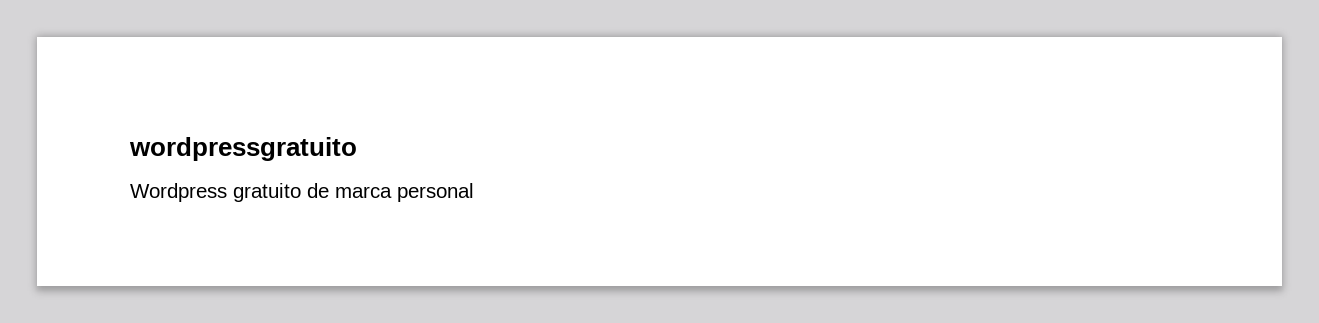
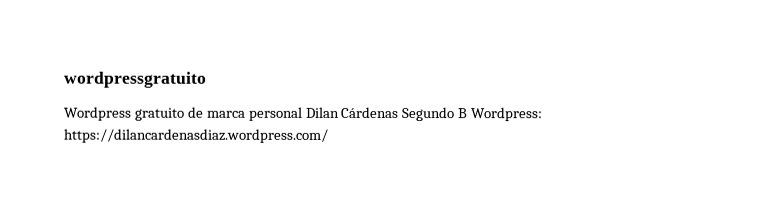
(474, 192) none -> [304,106,543,122] [63,128,328,143] Dilan Cárdenas Segundo B Wordpress: https://dilancardenasdiaz.wordpress.com/

